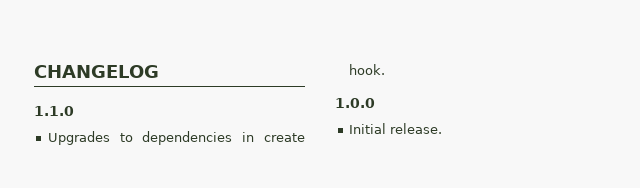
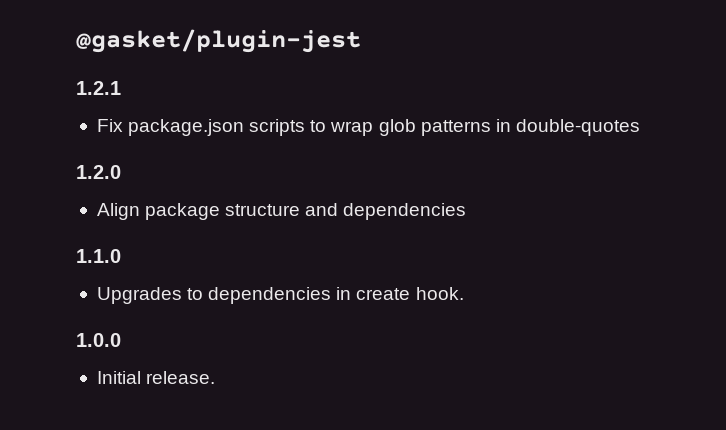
[34,65,159,78] CHANGELOG -> [76,29,361,53] [76,81,121,95] [96,119,640,136] [76,165,121,179] [96,203,467,220] @gasket/plugin-jest // 1.2.1 // Fix package.json scripts to wrap glob patterns in double-quotes // 1.2.0 // Align package structure and dependencies

